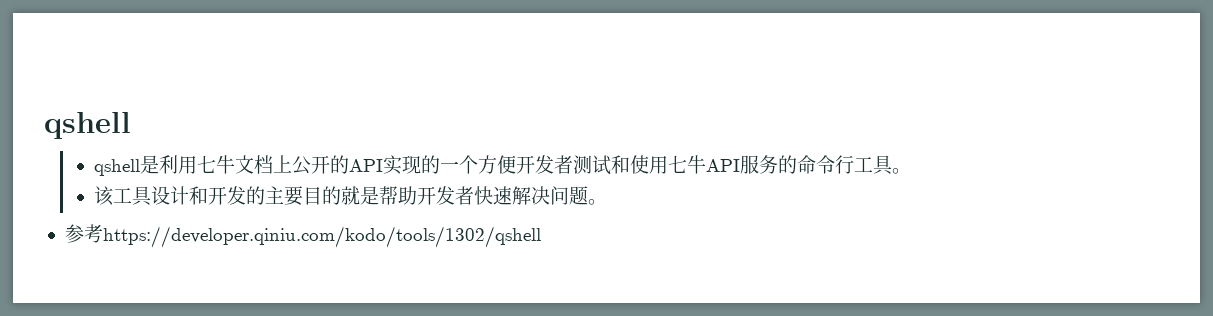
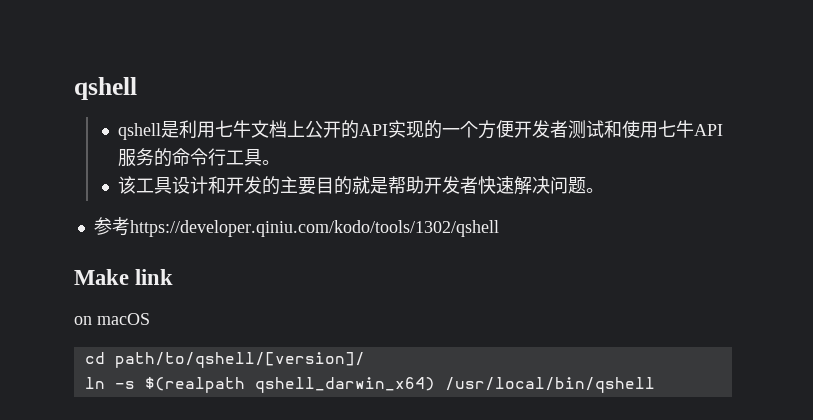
(541, 237) none -> [74,269,174,285] [74,313,150,325] [84,352,365,368] [84,377,655,393] // Make link // on macOS // cd path/to/qshell/[version]/ // ln -s $(realpath qshell_darwin_x64) /usr/local/bin/qshell

